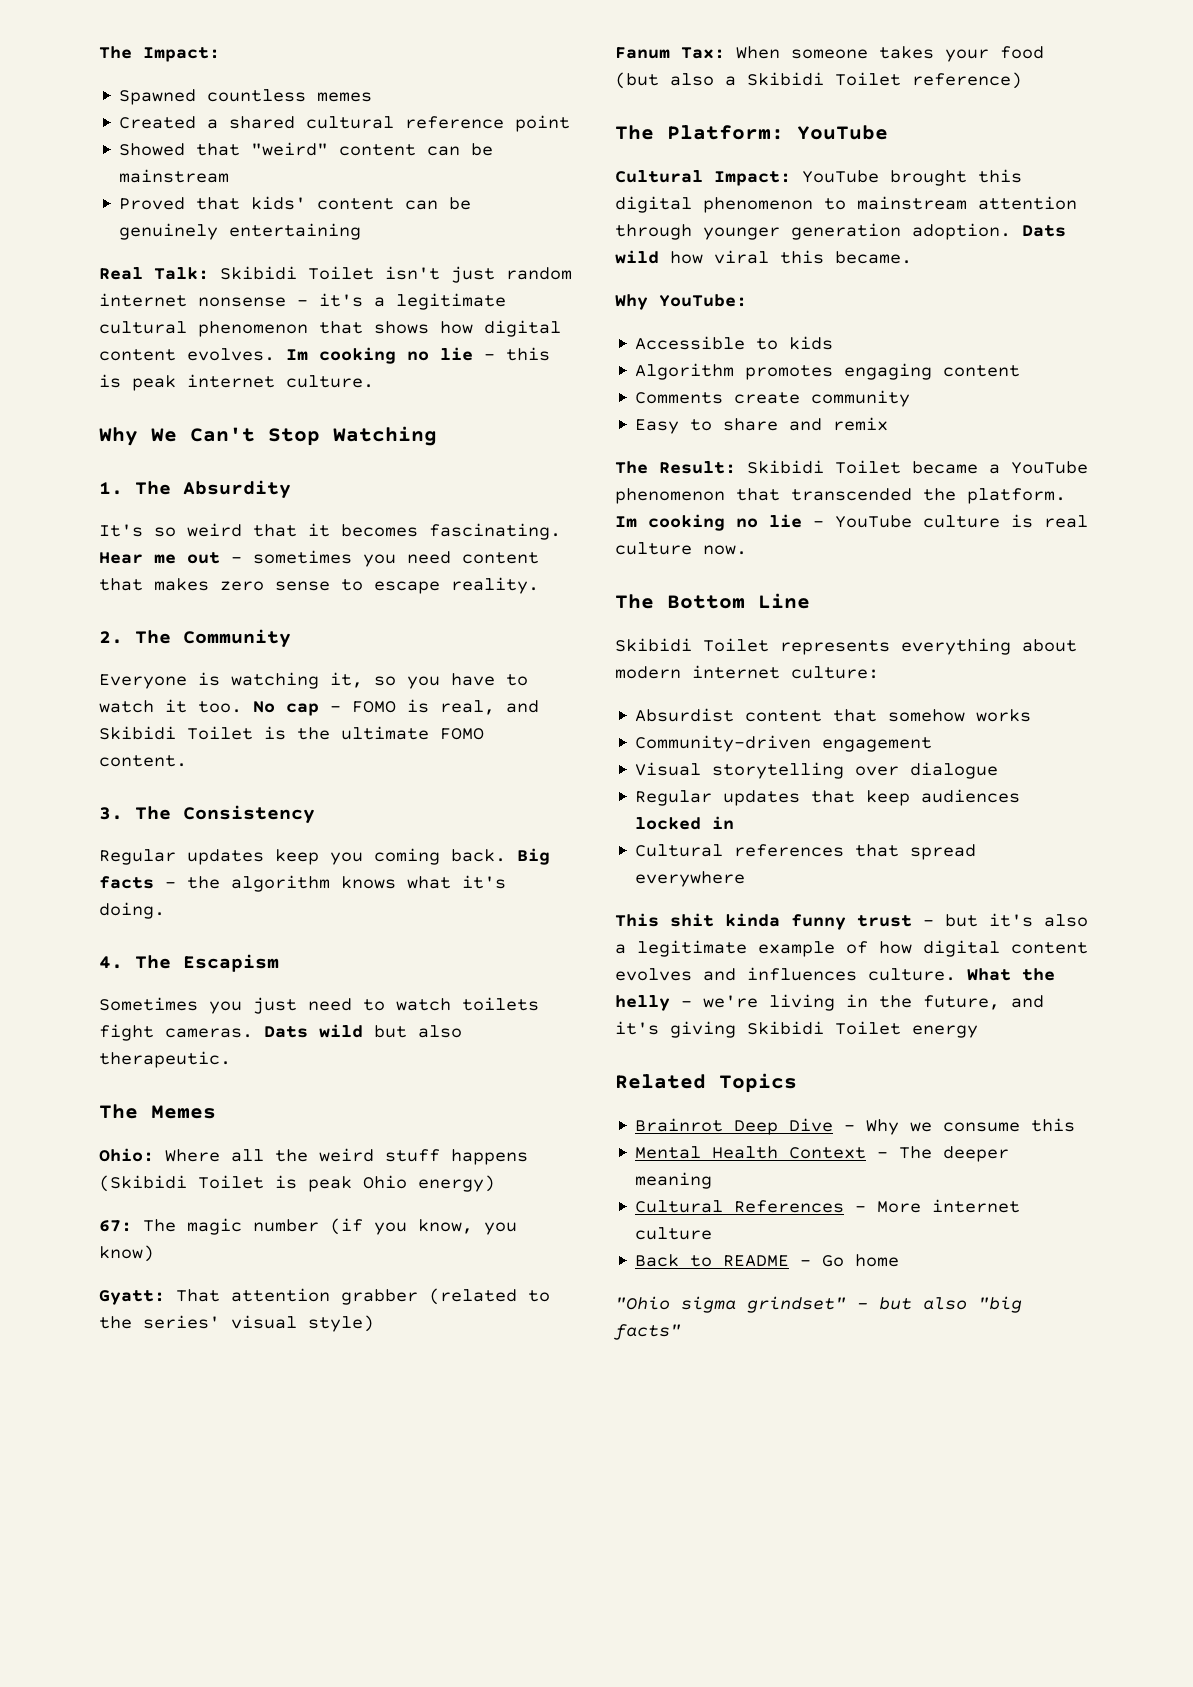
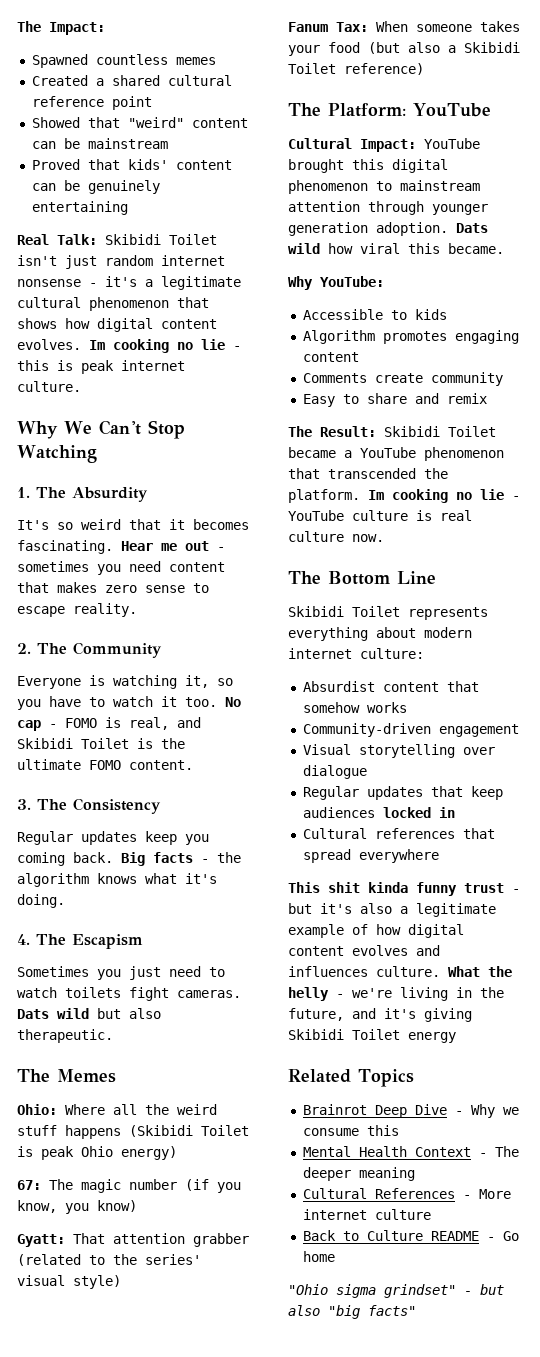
(713, 1261) none -> [366,1230,423,1241] Culture

